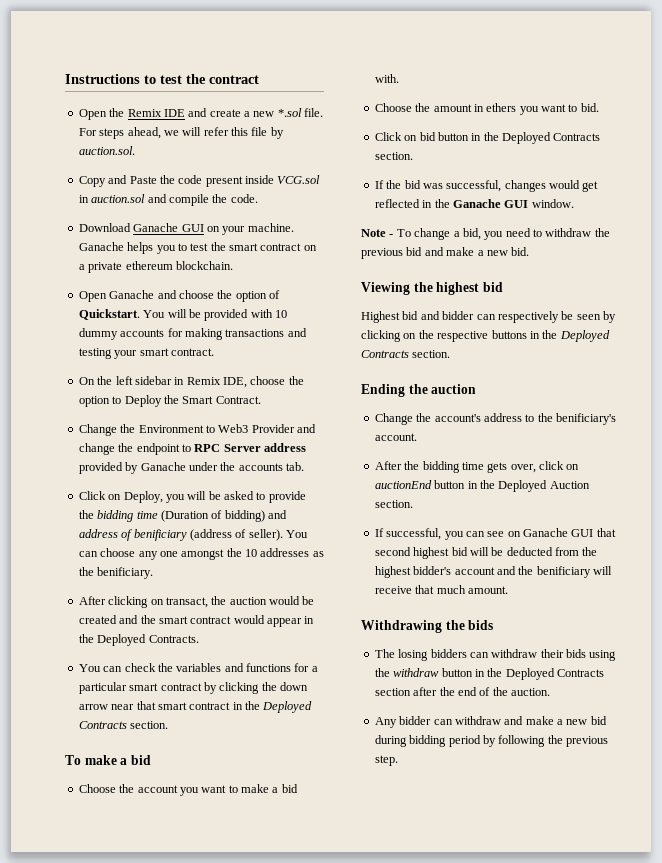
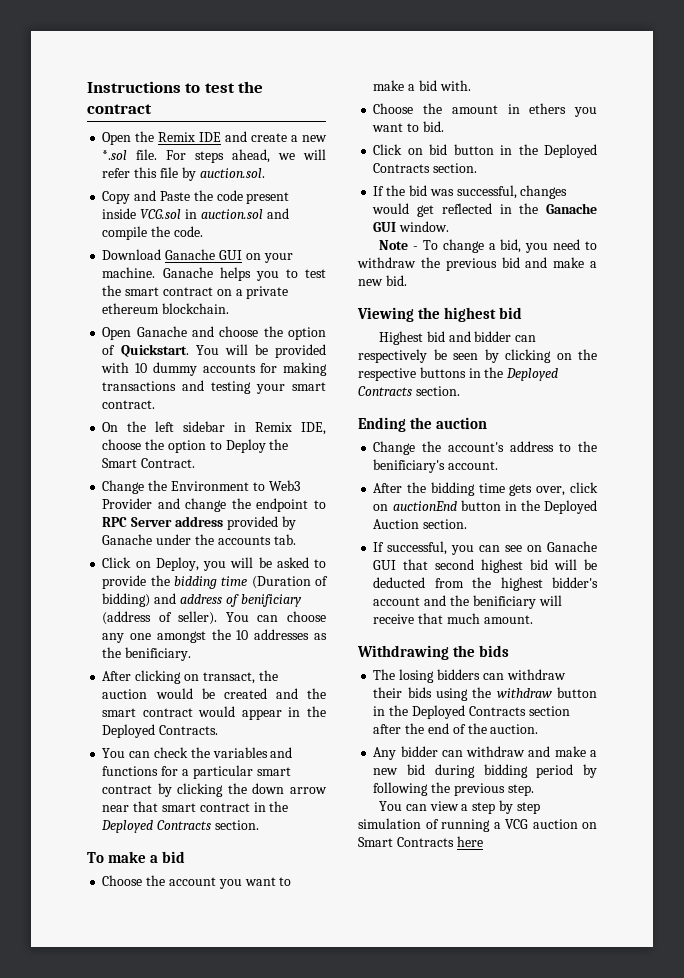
(398, 760) none -> [379,800,540,814] [358,818,597,832] [358,836,483,847] // You can view a step by step simulation of running a VCG auction on Smart Contracts here

